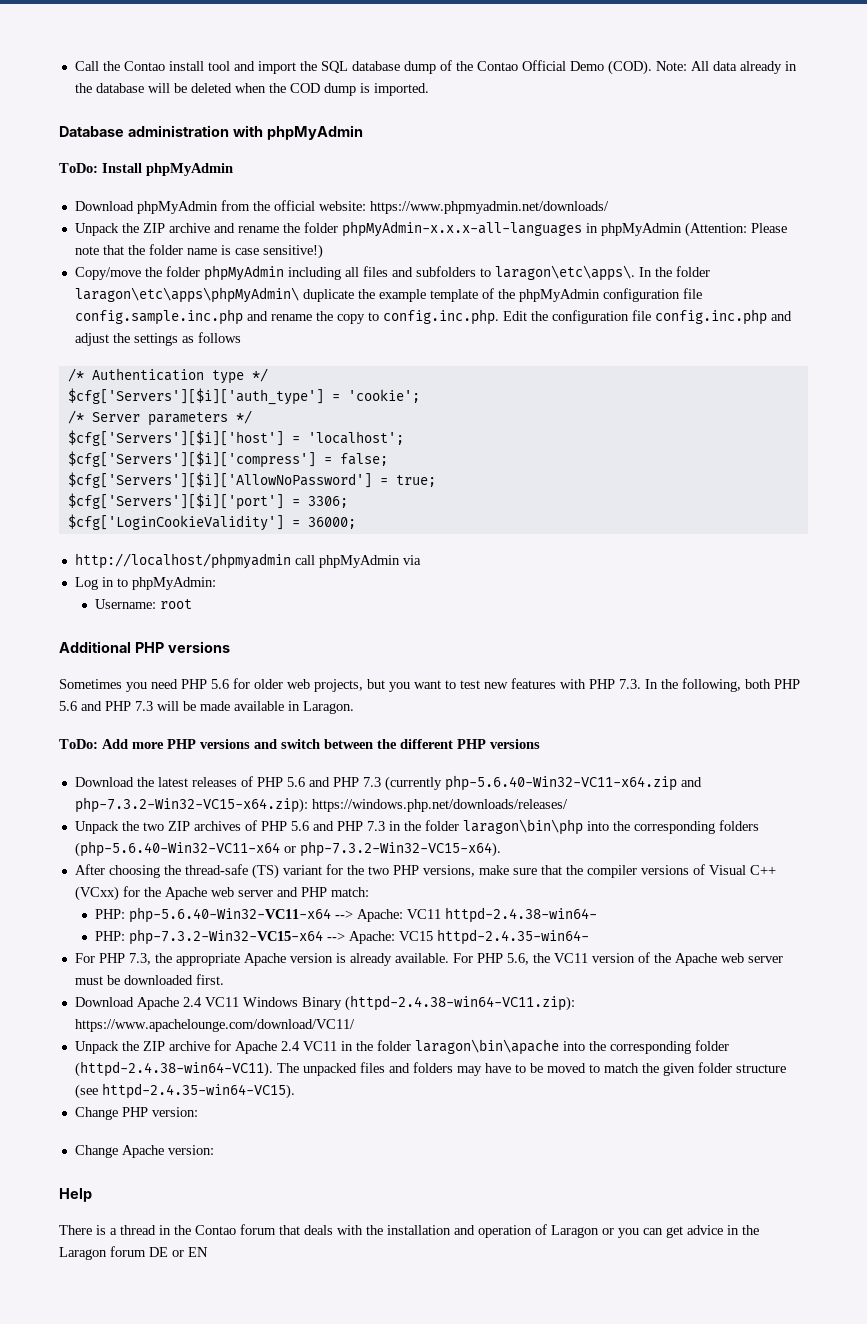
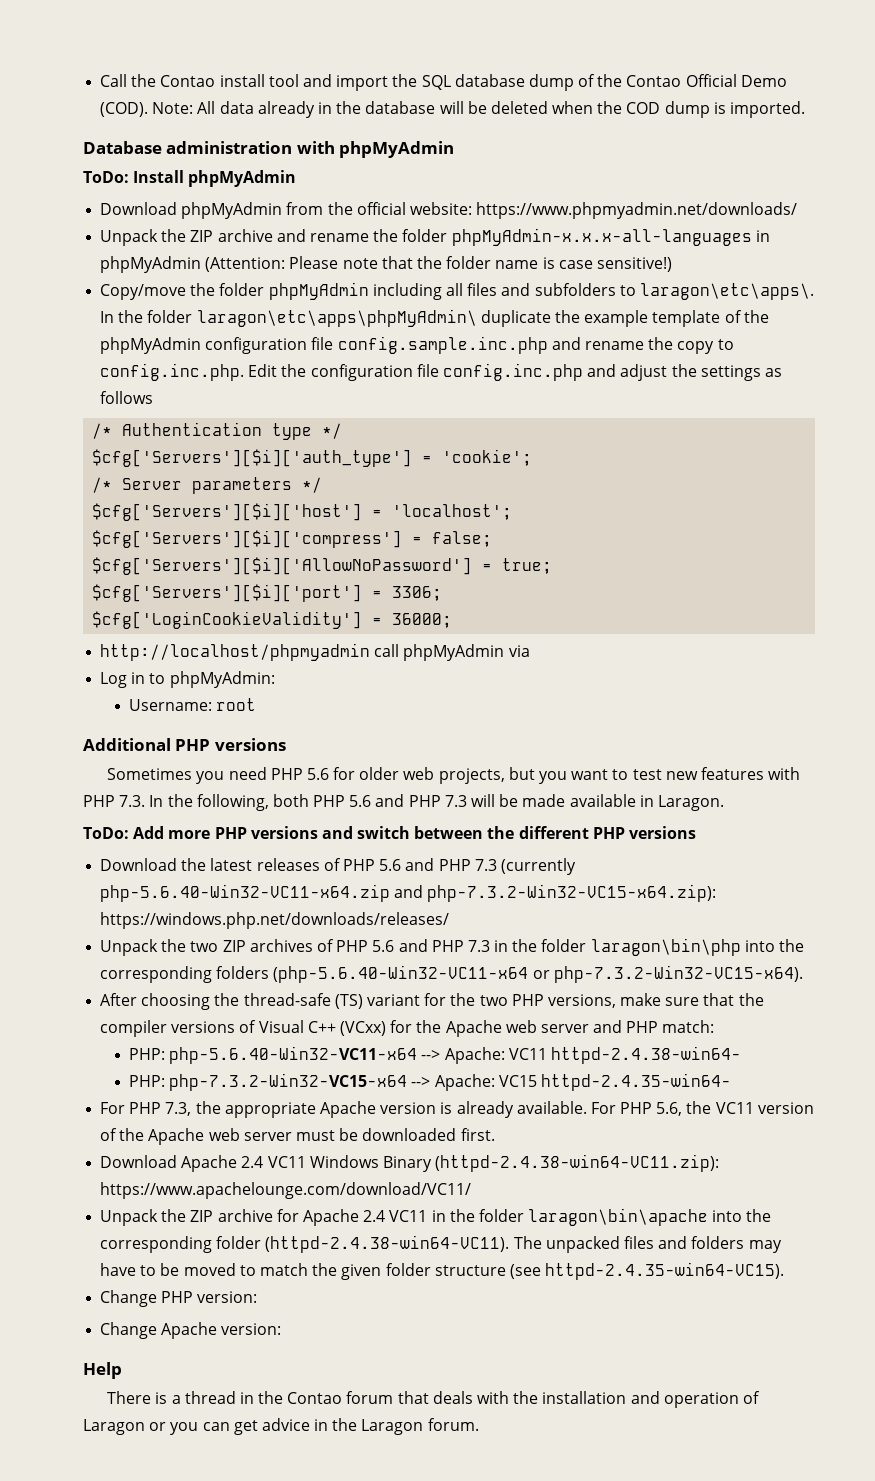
[110,1246,208,1257] forum DE or EN -> [427,1418,479,1431] forum.

